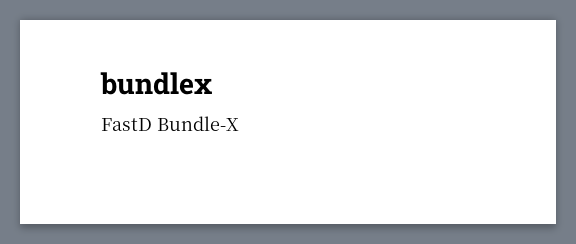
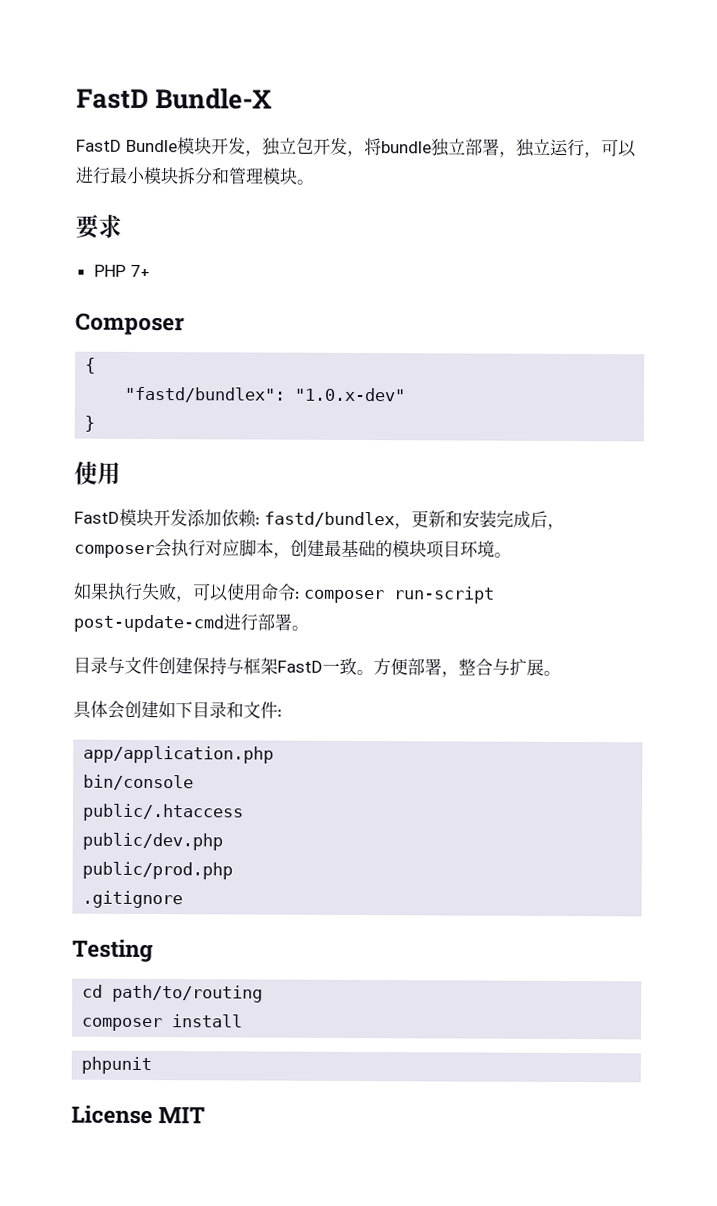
[100,72,212,95] [101,116,239,131] bundlex // FastD Bundle-X -> [76,88,273,110] [76,137,637,159] [75,166,314,185] [75,214,122,239] [93,264,150,278] [75,312,185,336] [85,357,97,374] [124,386,407,403] [84,415,96,432] [74,461,121,485] [74,508,565,530] [74,539,512,559] [74,582,495,604] [73,613,309,633] [73,656,561,678] [73,700,282,719] [83,745,275,764] [83,774,195,791] [82,803,245,822] [82,832,224,851] [82,861,234,880] [82,890,184,909] [72,938,154,963] [82,984,264,1003] [81,1014,244,1032] [81,1056,153,1075] [71,1104,206,1125] FastD Bundle-X // FastD Bundle模块开发，独立包开发，将bundle独立部署，独立运行，可以进行最小模块拆分和管理模块。 // 要求 // PHP 7+ // Composer // { // "fastd/bundlex": "1.0.x-dev" // } // 使用 // FastD模块开发添加依赖: fastd/bundlex，更新和安装完成后，composer会执行对应脚本，创建最基础的模块项目环境。 // 如果执行失败，可以使用命令: composer run-script post-update-cmd进行部署。 // 目录与文件创建保持与框架FastD一致。方便部署，整合与扩展。 // 具体会创建如下目录和文件: // app/application.php // bin/console // public/.htaccess // public/dev.php // public/prod.php // .gitignore // Testing // cd path/to/routing // composer install // phpunit // License MIT

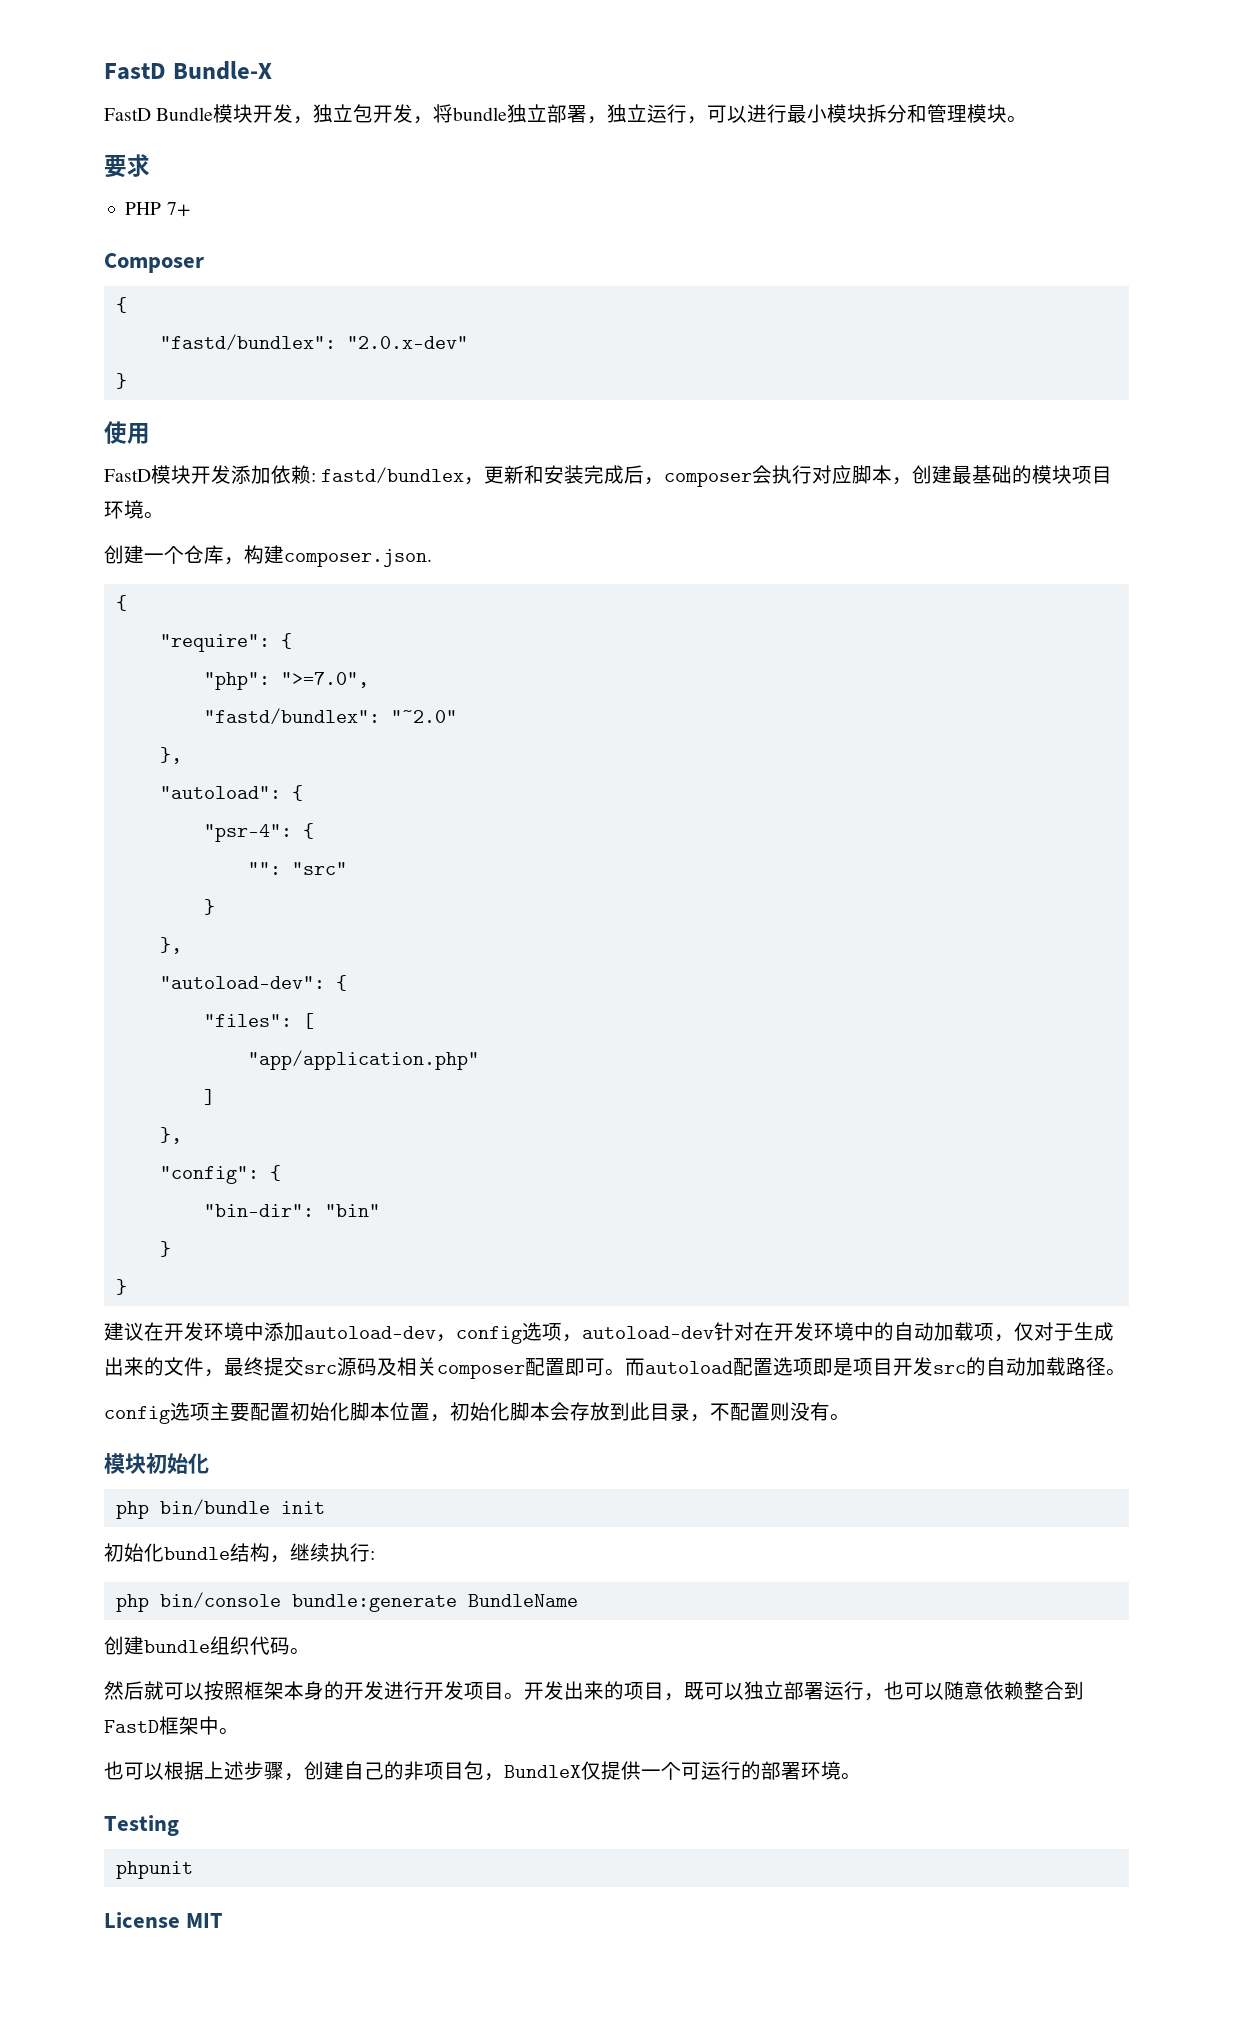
[294,387,407,402] "1.0.x-dev" -> [346,336,468,349] "2.0.x-dev"
[74,582,495,604] [73,613,309,633] [73,656,561,678] [73,700,282,719] [83,745,275,764] [83,774,195,791] [82,803,245,822] [82,832,224,851] [82,861,234,880] [82,890,184,909] [72,938,154,963] [82,984,264,1003] [81,1014,244,1032] 如果执行失败，可以使用命令: composer run-script post-update-cmd进行部署。 // 目录与文件创建保持与框架FastD一致。方便部署，整合与扩展。 // 具体会创建如下目录和文件: // app/application.php // bin/console // public/.htaccess // public/dev.php // public/prod.php // .gitignore // Testing // cd path/to/routing // composer install -> [104,545,432,567] [115,595,127,611] [159,633,292,652] [203,672,369,690] [203,708,457,725] [159,747,182,764] [159,785,303,801] [203,823,314,842] [247,862,347,875] [203,899,215,915] [159,937,182,954] [159,975,347,991] [203,1013,314,1029] [247,1050,479,1070] [203,1089,215,1105] [159,1127,182,1144] [159,1165,281,1184] [203,1204,380,1217] [159,1241,171,1257] [115,1279,127,1295] [104,1322,1114,1344] [104,1357,1126,1379] [104,1402,850,1424] [104,1453,209,1474] [115,1499,325,1519] [104,1543,375,1563] [115,1592,578,1612] [104,1636,310,1655] [104,1681,1084,1701] [104,1716,239,1735] [104,1761,861,1781] [104,1815,179,1836] 创建一个仓库，构建composer.json. // { // "require": { // "php": ">=7.0", // "fastd/bundlex": "~2.0" // }, // "autoload": { // "psr-4": { // "": "src" // } // }, // "autoload-dev": { // "files": [ // "app/application.php" // ] // }, // "config": { // "bin-dir": "bin" // } // } // 建议在开发环境中添加autoload-dev，config选项，autoload-dev针对在开发环境中的自动加载项，仅对于生成出来的文件，最终提交src源码及相关composer配置即可。而autoload配置选项即是项目开发src的自动加载路径。 // config选项主要配置初始化脚本位置，初始化脚本会存放到此目录，不配置则没有。 // 模块初始化 // php bin/bundle init // 初始化bundle结构，继续执行: // php bin/console bundle:generate BundleName // 创建bundle组织代码。 // 然后就可以按照框架本身的开发进行开发项目。开发出来的项目，既可以独立部署运行，也可以随意依赖整合到FastD框架中。 // 也可以根据上述步骤，创建自己的非项目包，BundleX仅提供一个可运行的部署环境。 // Testing

